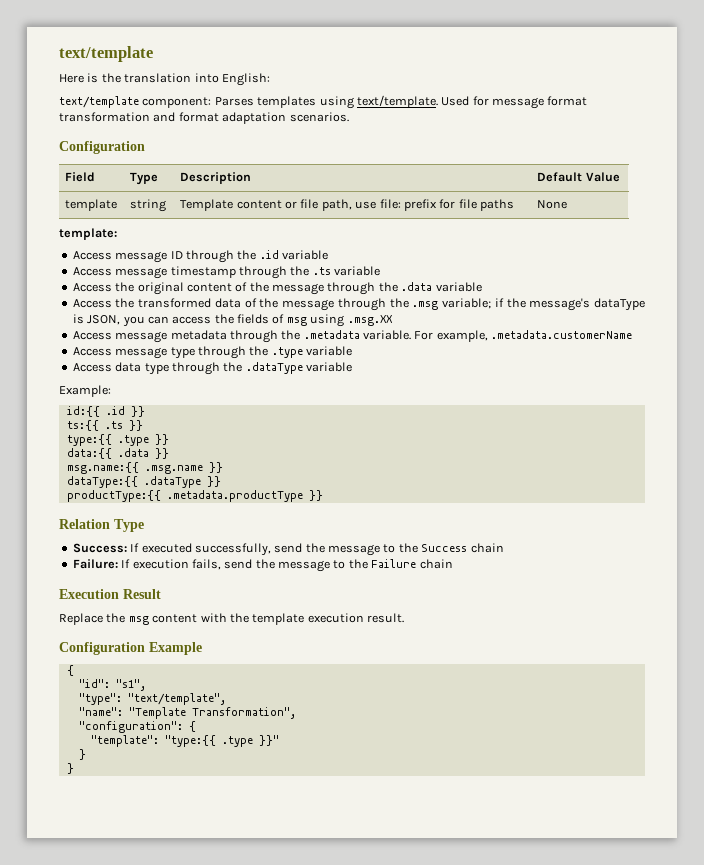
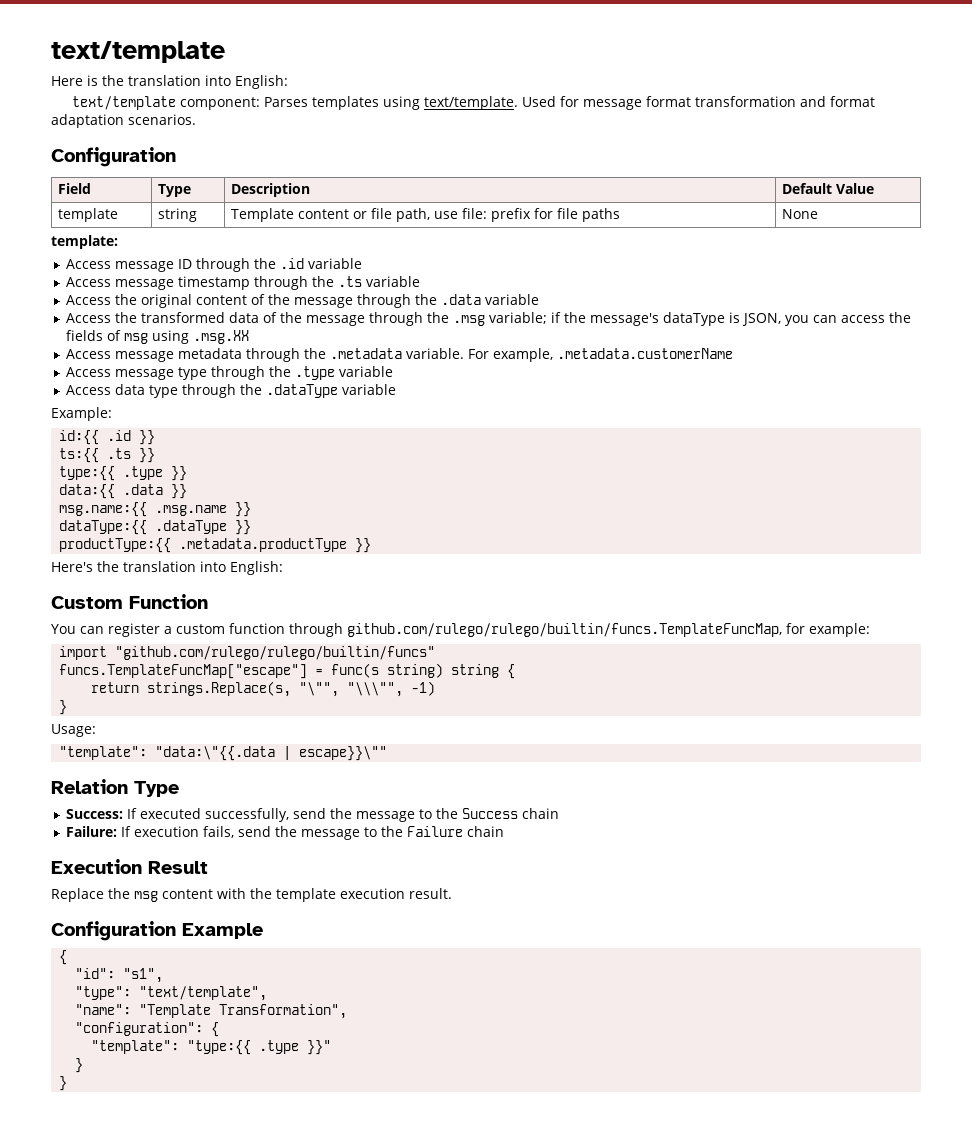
(323, 495) none -> [51,561,283,575] [51,594,208,609] [51,623,870,637] [59,646,436,660] [59,663,516,679] [91,681,436,697] [59,700,68,715] [51,724,96,737] [59,746,388,761] // Here's the translation into English: // Custom Function // You can register a custom function through github.com/rulego/rulego/builtin/funcs.TemplateFuncMap, for example: // import "github.com/rulego/rulego/builtin/funcs" // funcs.TemplateFuncMap["escape"] = func(s string) string { // return strings.Replace(s, "\"", "\\\"", -1) // } // Usage: // "template": "data:\"{{.data | escape}}\""

